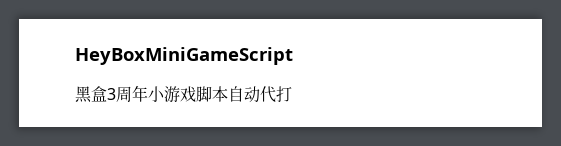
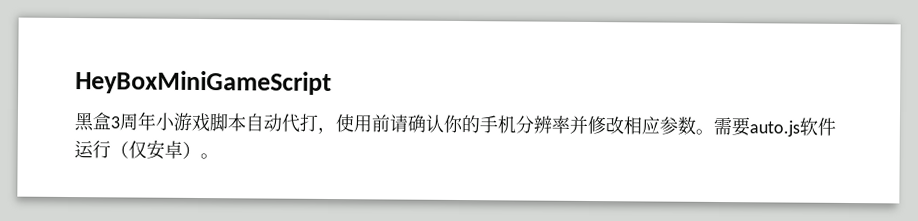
(292, 94) none -> [317,114,836,137] [74,139,219,160] ，使用前请确认你的手机分辨率并修改相应参数。需要auto.js软件运行（仅安卓）。

